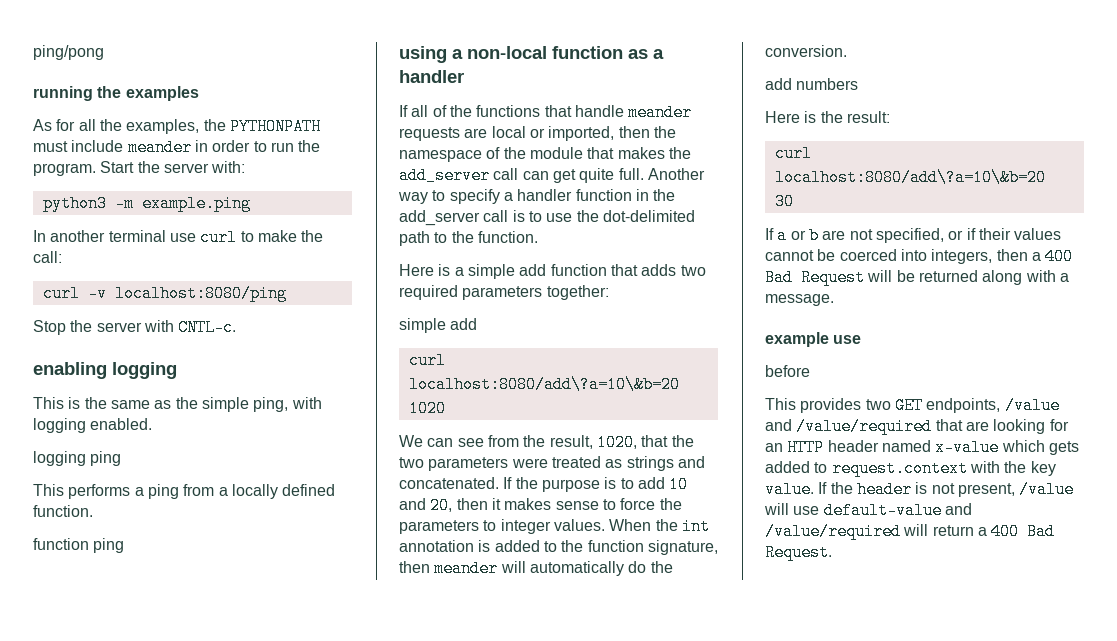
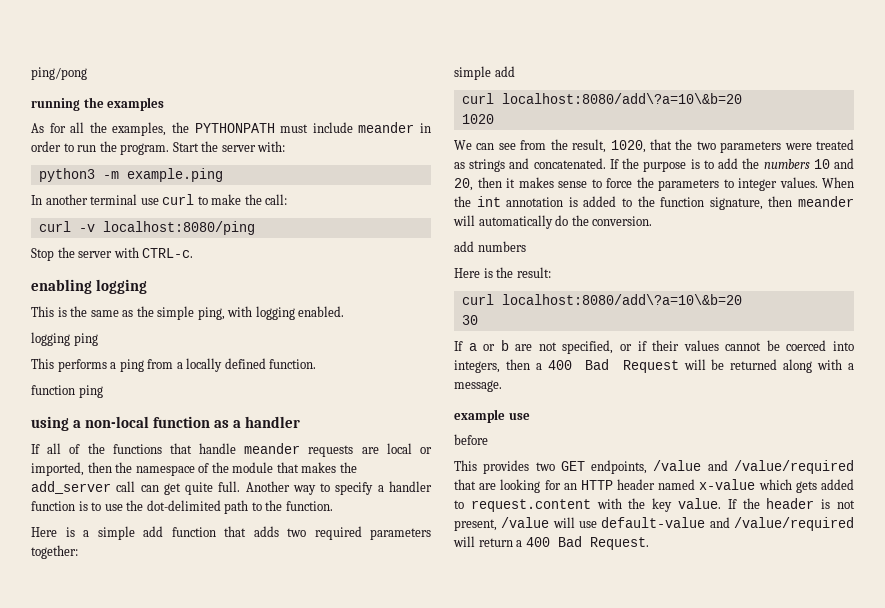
[178,319,237,336] CNTL-c. -> [142,248,194,258] CTRL-c.
[635,189,676,201] [399,210,509,226] in the add_server call -> (75, 506) none
(665, 483) none -> [742,158,810,169] the numbers
[831,460,968,477] request.context -> [470,499,591,512] request.content

